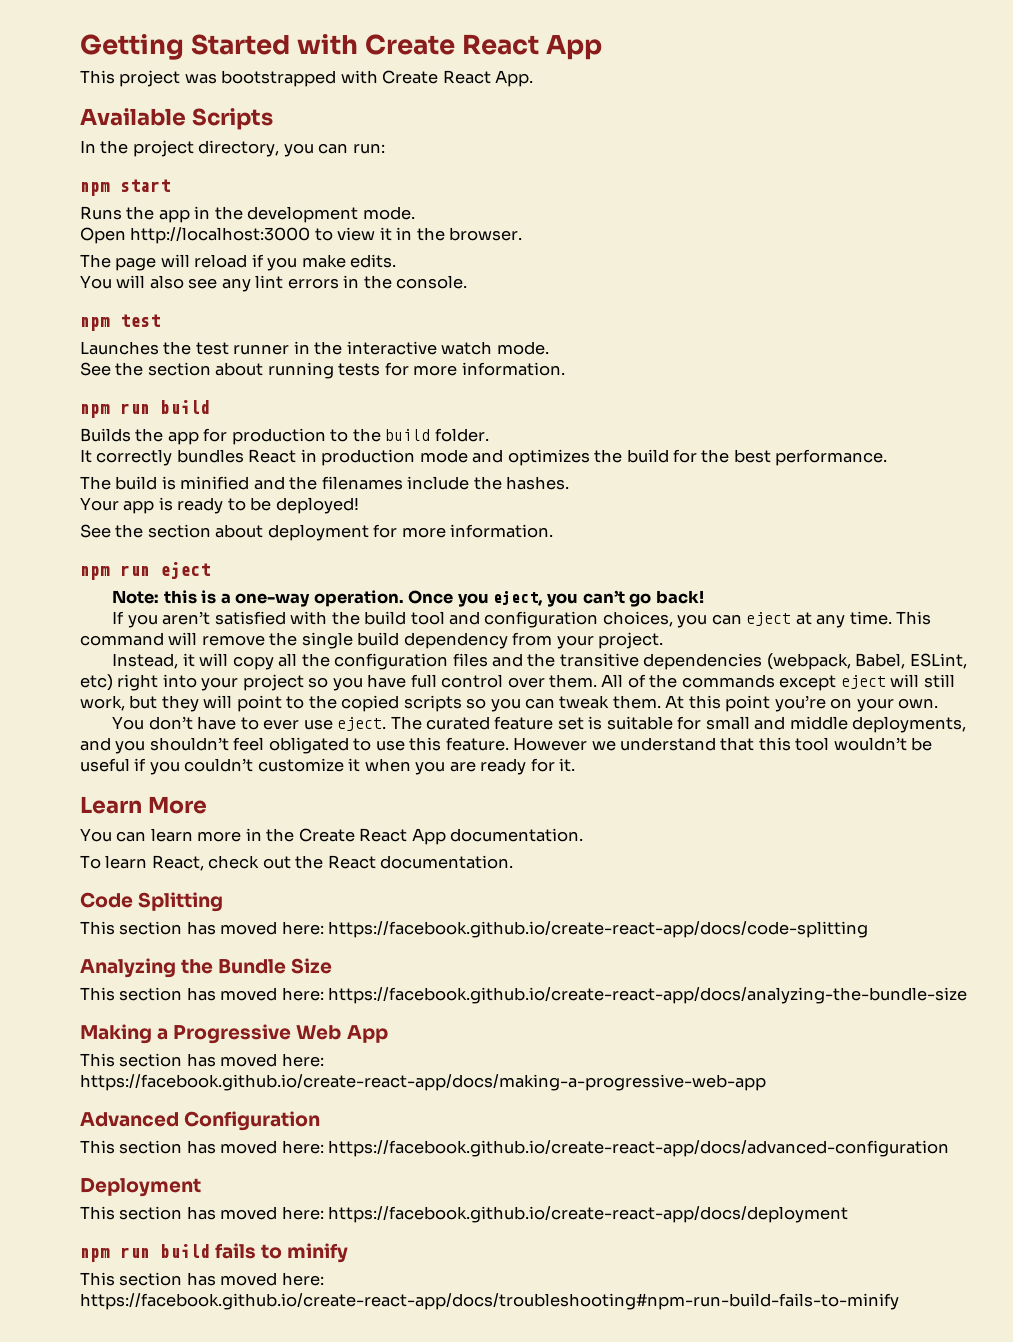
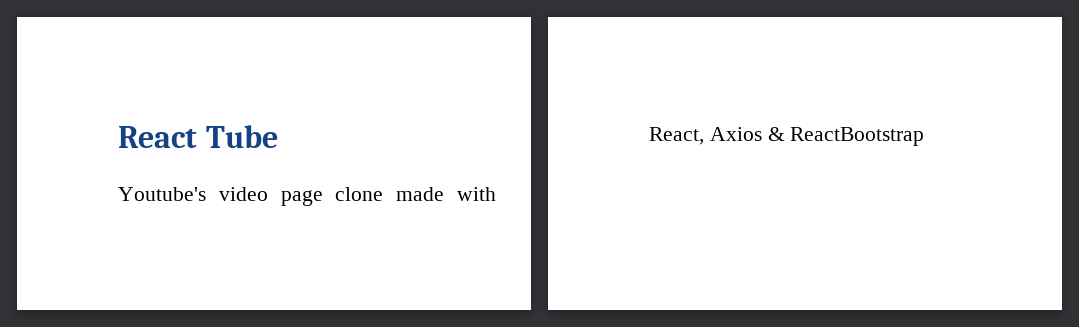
[80,34,603,60] [80,70,534,87] [80,108,273,130] [80,140,385,157] [80,179,170,196] [80,206,415,223] [80,227,523,244] [80,254,397,271] [80,275,468,292] [80,314,160,331] [80,341,549,355] [80,362,565,379] [80,400,210,418] [80,428,489,445] [80,449,888,466] [80,476,570,490] [80,497,359,514] [80,524,554,541] [80,562,210,580] [112,590,704,607] [112,611,932,628] [80,632,664,649] [112,653,967,670] [80,674,955,691] [80,695,939,712] [112,716,967,733] [80,737,933,754] [80,758,576,775] [80,796,207,814] [80,828,584,845] [80,855,514,871] [80,892,224,912] [80,921,869,938] [80,958,333,978] [80,987,968,1004] [80,1024,388,1044] [80,1053,324,1067] [80,1074,766,1091] [80,1111,321,1131] [80,1140,950,1157] [80,1178,201,1197] [80,1206,849,1223] [80,1243,349,1263] [80,1272,324,1286] [80,1293,899,1310] Getting Started with Create React App // This project was bootstrapped with Create React App. // Available Scripts // In the project directory, you can run: // npm start // Runs the app in the development mode. // Open http://localhost:3000 to view it in the browser. // The page will reload if you make edits. // You will also see any lint errors in the console. // npm test // Launches the test runner in the interactive watch mode. // See the section about running tests for more information. // npm run build // Builds the app for production to the build folder. // It correctly bundles React in production mode and optimizes the build for the best performance. // The build is minified and the filenames include the hashes. // Your app is ready to be deployed! // See the section about deployment for more information. // npm run eject // Note: this is a one-way operation. Once you eject, you can’t go back! // If you aren’t satisfied with the build tool and configuration choices, you can eject at any time. This command will remove the single build dependency from your project. // Instead, it will copy all the configuration files and the transitive dependencies (webpack, Babel, ESLint, etc) right into your project so you have full control over them. All of the commands except eject will still work, but they will point to the copied scripts so you can tweak them. At this point you’re on your own. // You don’t have to ever use eject. The curated feature set is suitable for small and middle deployments, and you shouldn’t feel obligated to use this feature. However we understand that this tool wouldn’t be useful if you couldn’t customize it when you are ready for it. // Learn More // You can learn more in the Create React App documentation. // To learn React, check out the React documentation. // Code Splitting // This section has moved here: https://facebook.github.io/create-react-app/docs/code-splitting // Analyzing the Bundle Size // This section has moved here: https://facebook.github.io/create-react-app/docs/analyzing-the-bundle-size // Making a Progressive Web App // This section has moved here: https://facebook.github.io/create-react-app/docs/making-a-progressive-web-app // Advanced Configuration // This section has moved here: https://facebook.github.io/create-react-app/docs/advanced-configuration // Deployment // This section has moved here: https://facebook.github.io/create-react-app/docs/deployment // npm run build fails to minify // This section has moved here: https://facebook.github.io/create-react-app/docs/troubleshooting#npm-run-build-fails-to-minify -> [118,125,278,148] [118,187,497,206] [649,127,925,146] React Tube // Youtube's video page clone made with React, Axios & ReactBootstrap

